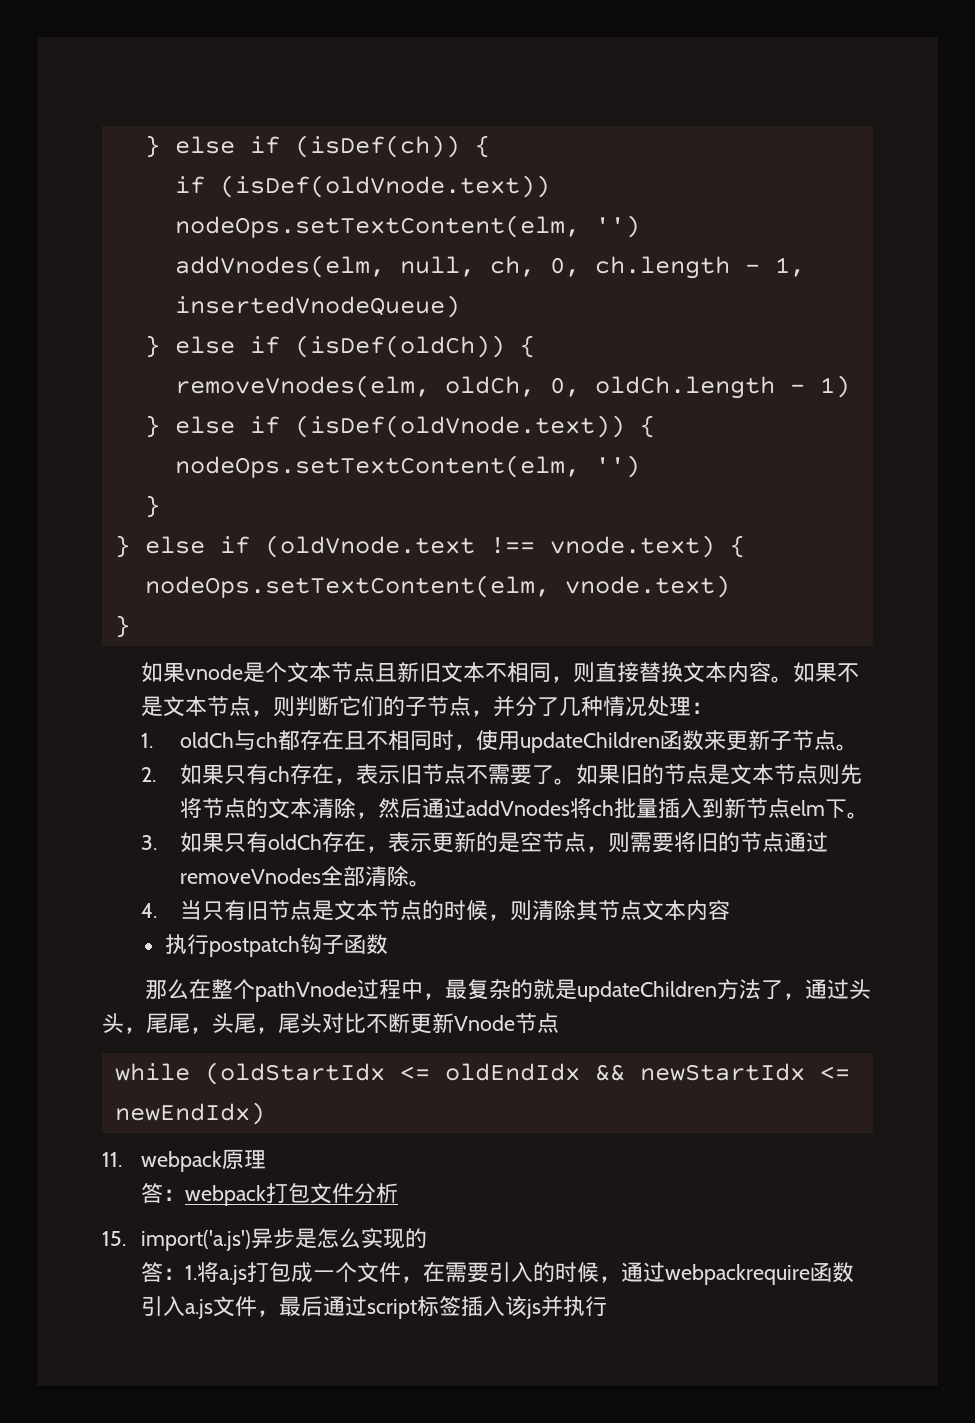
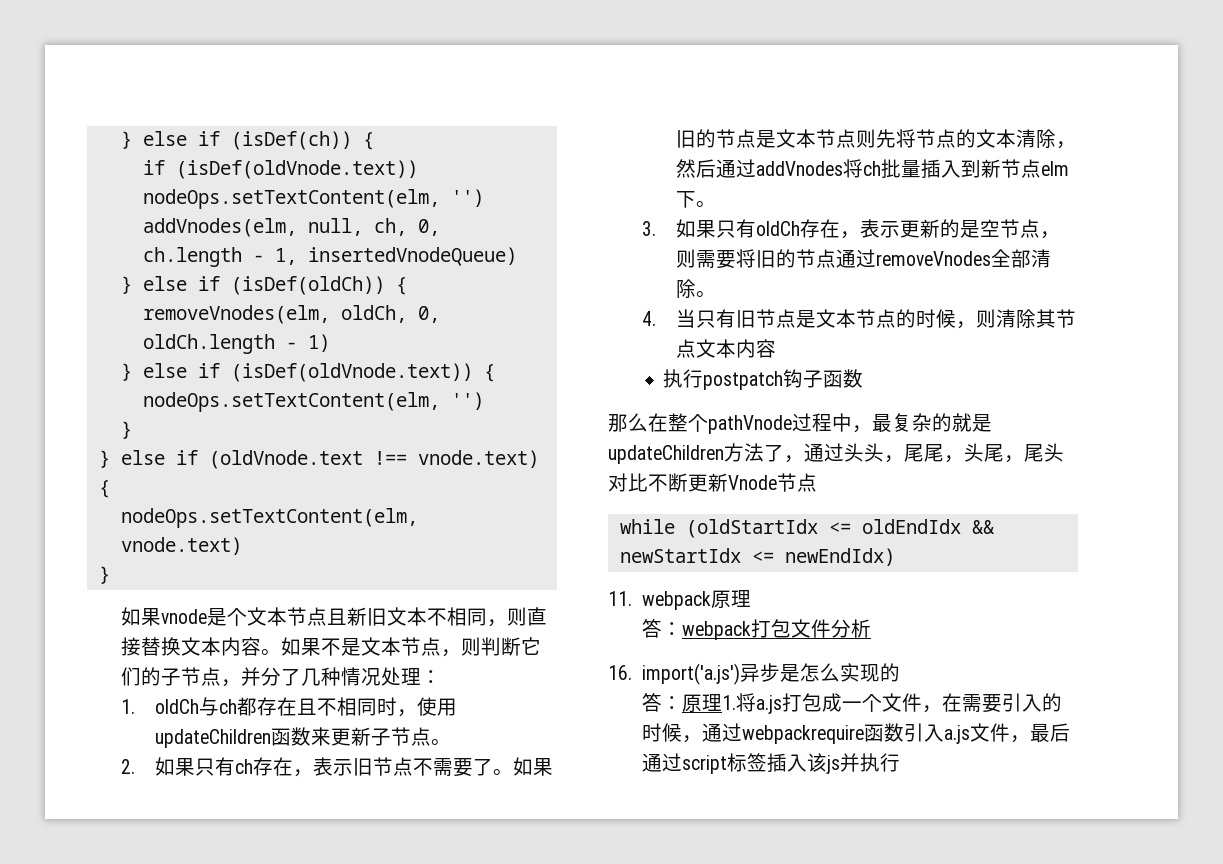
[102,1231,126,1246] 15. -> [608,665,632,680] 16.
(185, 1274) none -> [681,694,722,712] 原理

